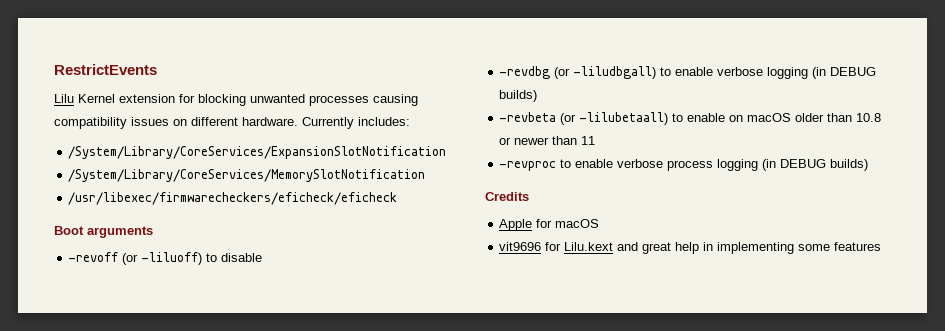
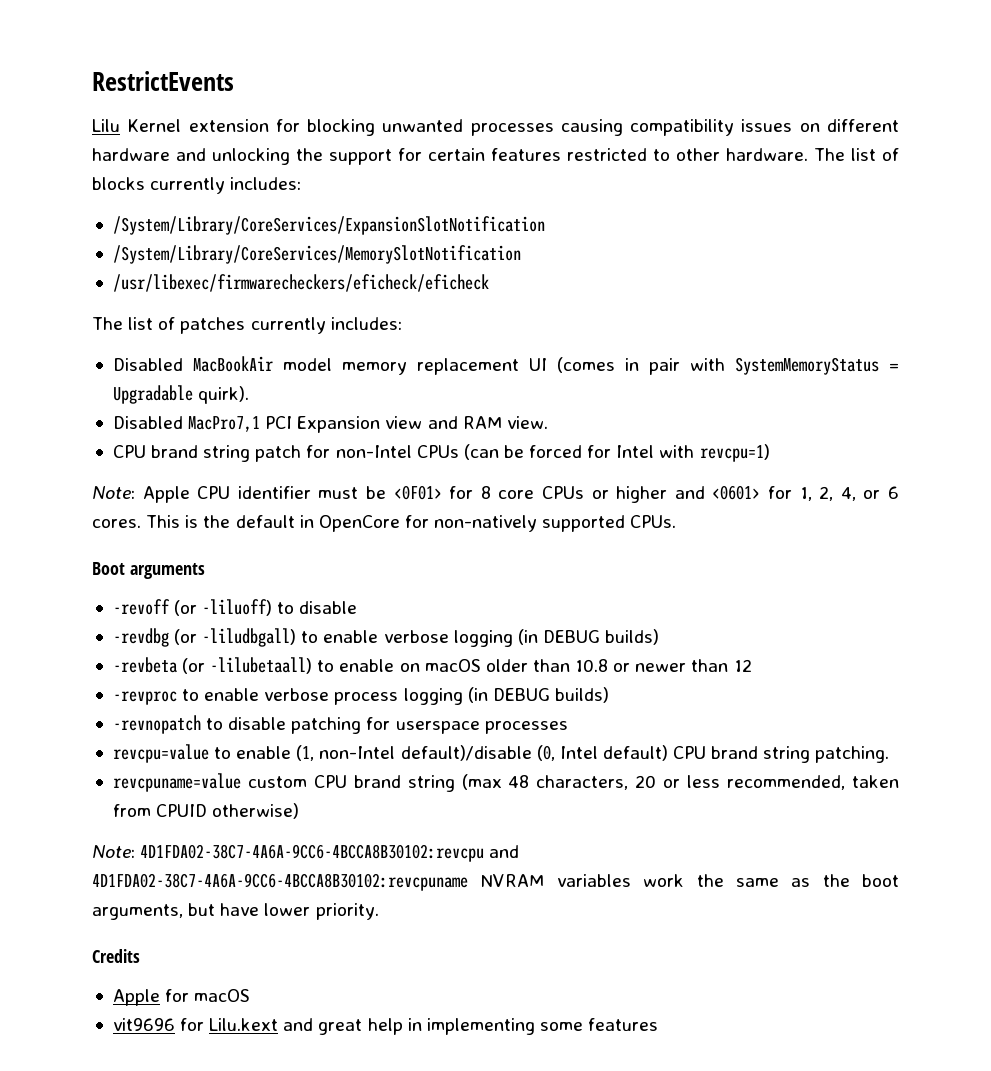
[242,117,410,129] [68,146,447,159] [68,169,426,182] [68,192,398,205] hardware. Currently includes: // /System/Library/CoreServices/ExpansionSlotNotification // /System/Library/CoreServices/MemorySlotNotification // /usr/libexec/firmwarecheckers/eficheck/eficheck -> [92,148,899,165] [92,177,302,194] [112,216,545,235] [112,245,521,264] [112,274,489,292] [92,317,402,334] [112,356,899,375] [112,385,250,404] [112,416,548,433] [112,444,770,462] [92,485,900,503] [92,515,677,532] hardware and unlocking the support for certain features restricted to other hardware. The list of blocks currently includes: // /System/Library/CoreServices/ExpansionSlotNotification // /System/Library/CoreServices/MemorySlotNotification // /usr/libexec/firmwarecheckers/eficheck/eficheck // The list of patches currently includes: // Disabled MacBookAir model memory replacement UI (comes in pair with SystemMemoryStatus = Upgradable quirk). // Disabled MacPro7,1 PCI Expansion view and RAM view. // CPU brand string patch for non-Intel CPUs (can be forced for Intel with revcpu=1) // Note: Apple CPU identifier must be <0F01> for 8 core CPUs or higher and <0601> for 1, 2, 4, or 6 cores. This is the default in OpenCore for non-natively supported CPUs.
[581,136,596,145] 11 -> [733,659,752,672] 12
(869, 165) none -> [112,715,568,734] [112,744,890,763] [112,773,899,792] [112,803,300,819] [92,844,520,862] [92,873,899,891] [92,903,379,920] // -revnopatch to disable patching for userspace processes // revcpu=value to enable (1, non-Intel default)/disable (0, Intel default) CPU brand string patching. // revcpuname=value custom CPU brand string (max 48 characters, 20 or less recommended, taken from CPUID otherwise) // Note: 4D1FDA02-38C7-4A6A-9CC6-4BCCA8B30102:revcpu and 4D1FDA02-38C7-4A6A-9CC6-4BCCA8B30102:revcpuname NVRAM variables work the same as the boot arguments, but have lower priority.

